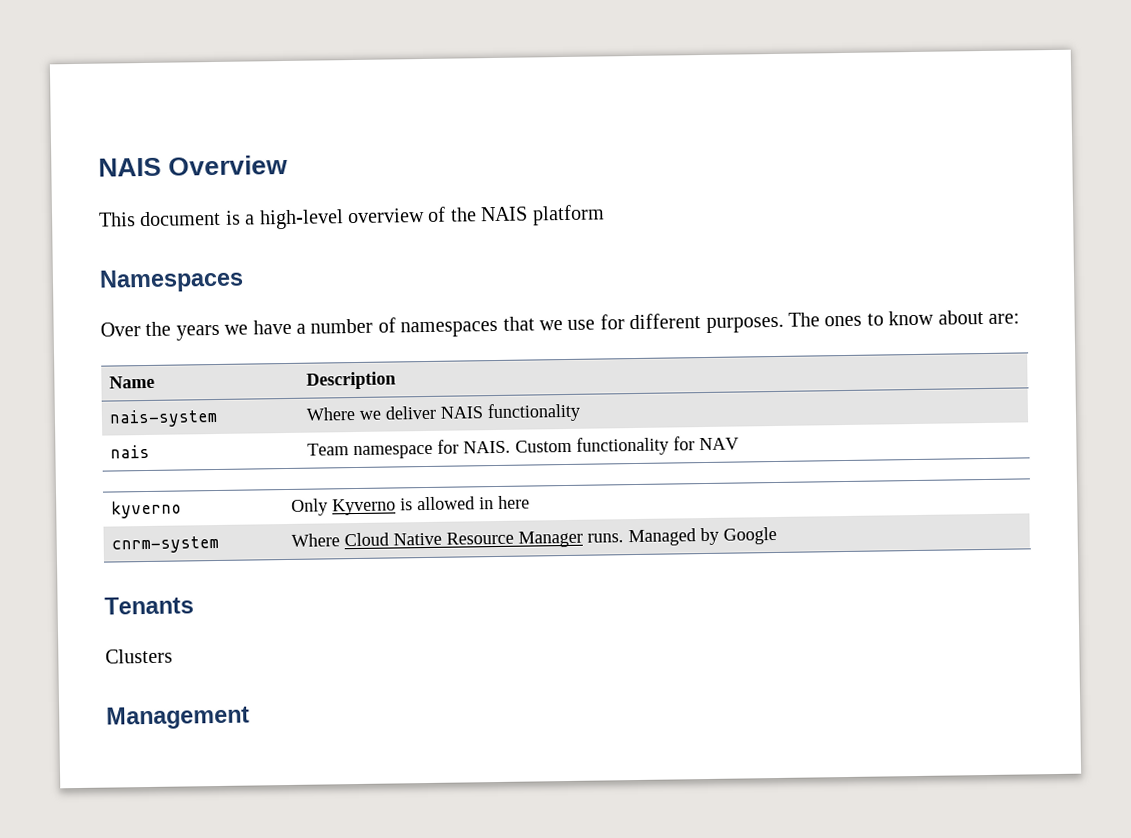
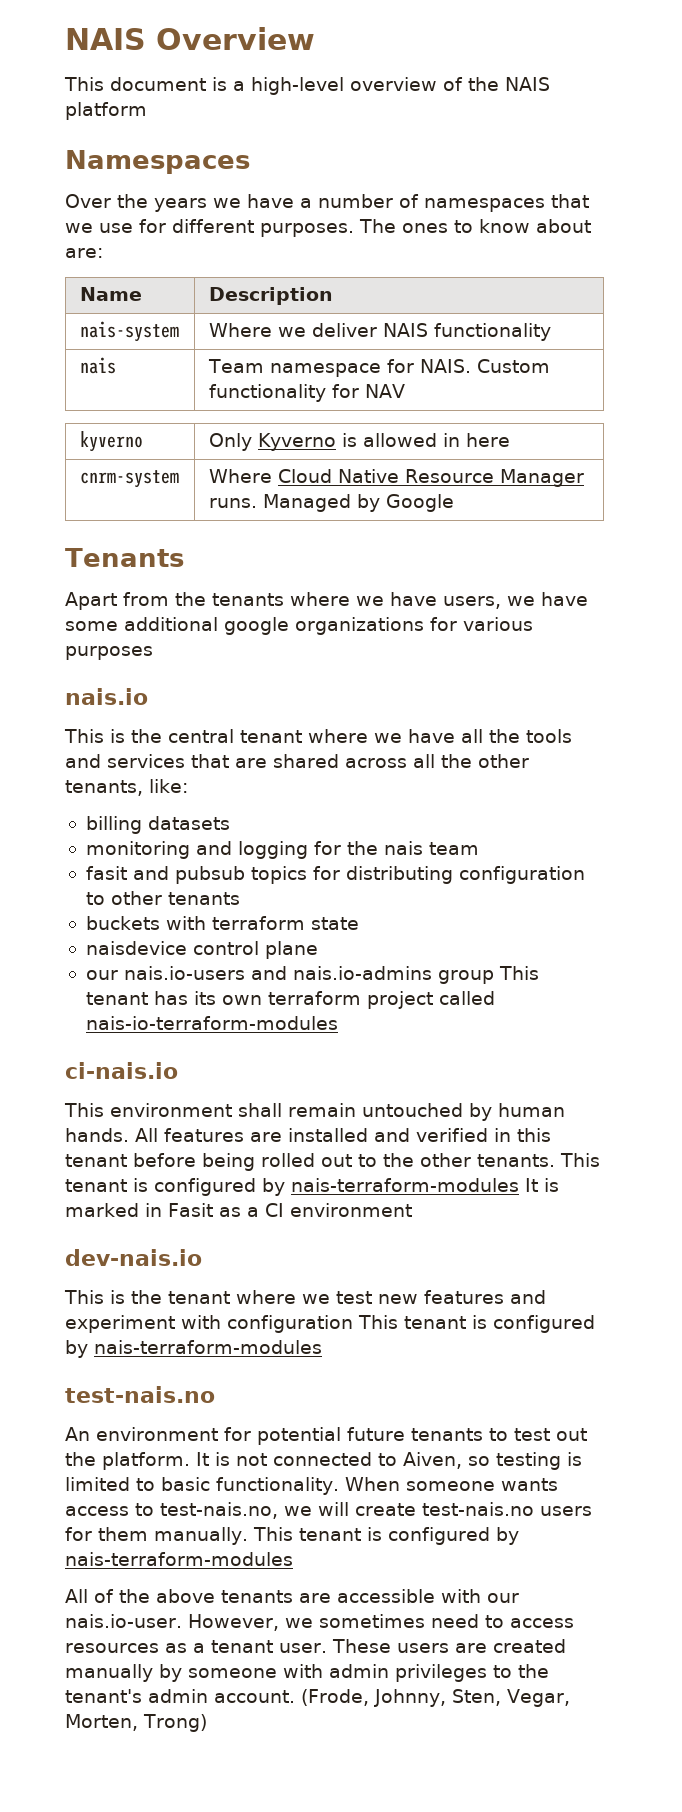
[105,648,173,664] [106,705,250,730] Clusters // Management -> [65,592,588,610] [65,617,533,635] [65,646,153,660] [65,688,148,705] [64,729,572,743] [65,754,529,768] [65,779,188,796] [85,816,230,834] [85,841,479,859] [85,866,585,884] [85,891,240,905] [85,916,359,930] [85,941,318,959] [85,966,539,984] [85,991,495,1009] [85,1016,338,1030] [65,1062,178,1079] [64,1103,565,1121] [65,1128,551,1142] [65,1153,600,1171] [65,1178,559,1196] [65,1203,412,1217] [65,1249,202,1266] [64,1290,546,1304] [65,1315,595,1333] [65,1340,322,1358] [65,1386,215,1403] [65,1427,587,1445] [65,1452,582,1470] [65,1477,558,1495] [65,1502,592,1519] [65,1527,519,1545] [65,1552,293,1566] [65,1589,519,1603] [65,1614,574,1631] [65,1639,566,1653] [65,1664,549,1682] [65,1689,570,1707] [65,1714,207,1732] Apart from the tenants where we have users, we have some additional google organizations for various purposes // nais.io // This is the central tenant where we have all the tools and services that are shared across all the other tenants, like: // billing datasets // monitoring and logging for the nais team // fasit and pubsub topics for distributing configuration to other tenants // buckets with terraform state // naisdevice control plane // our nais.io-users and nais.io-admins group This tenant has its own terraform project called nais-io-terraform-modules // ci-nais.io // This environment shall remain untouched by human hands. All features are installed and verified in this tenant before being rolled out to the other tenants. This tenant is configured by nais-terraform-modules It is marked in Fasit as a CI environment // dev-nais.io // This is the tenant where we test new features and experiment with configuration This tenant is configured by nais-terraform-modules // test-nais.no // An environment for potential future tenants to test out the platform. It is not connected to Aiven, so testing is limited to basic functionality. When someone wants access to test-nais.no, we will create test-nais.no users for them manually. This tenant is configured by nais-terraform-modules // All of the above tenants are accessible with our nais.io-user. However, we sometimes need to access resources as a tenant user. These users are created manually by someone with admin privileges to the tenant's admin account. (Frode, Johnny, Sten, Vegar, Morten, Trong)

